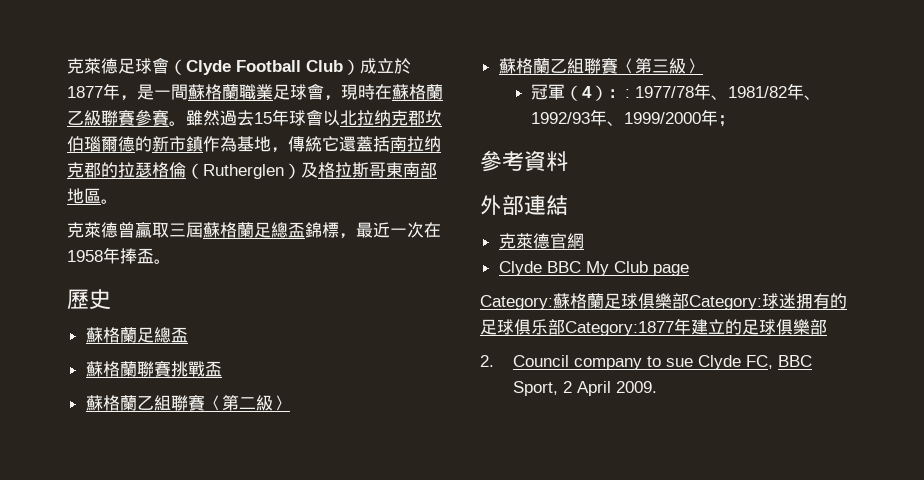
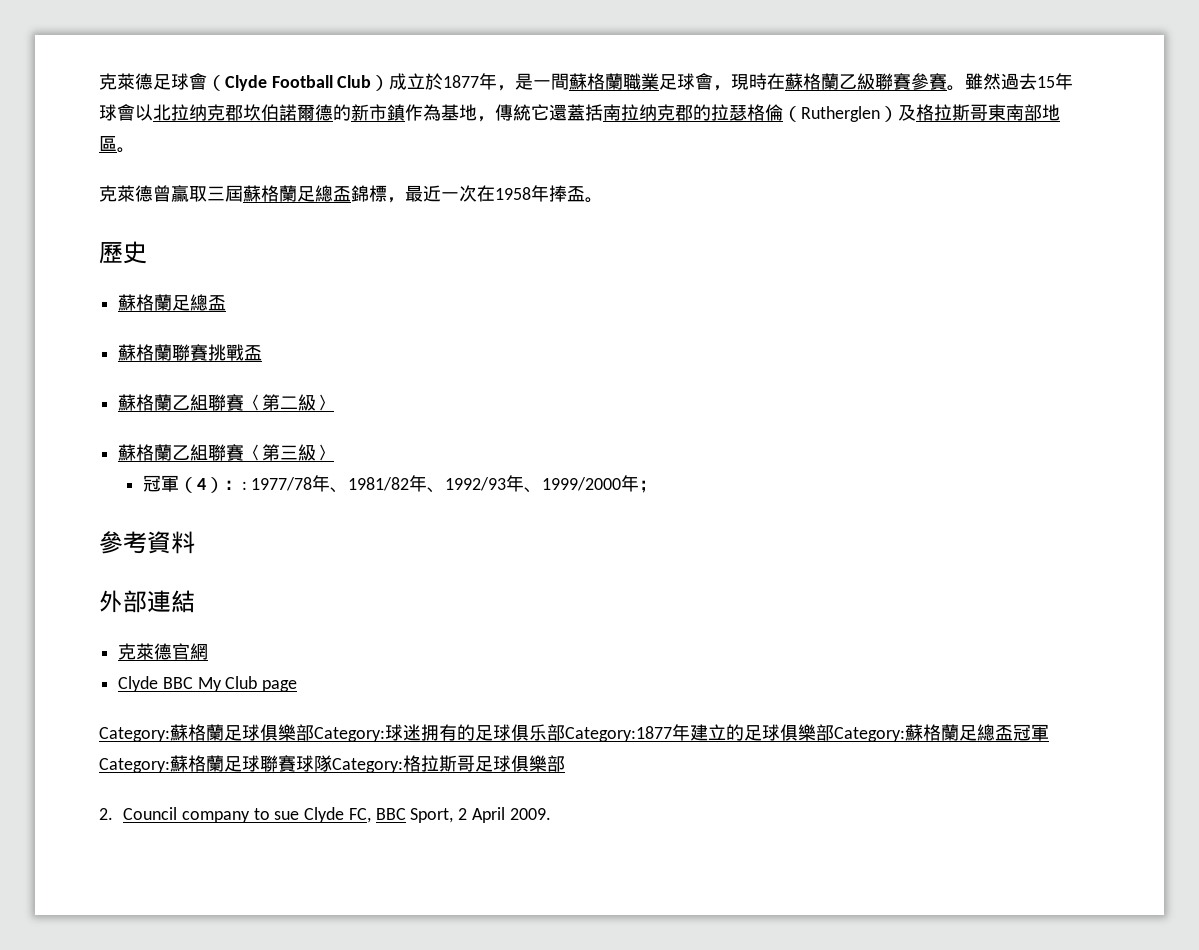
[84,136,101,152] 瑙 -> [279,104,297,121] 諾
(827, 327) none -> [834,724,1049,742] [99,755,565,773] Category:蘇格蘭足總盃冠軍Category:蘇格蘭足球聯賽球隊Category:格拉斯哥足球俱樂部

